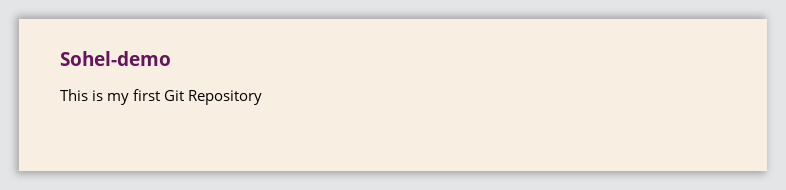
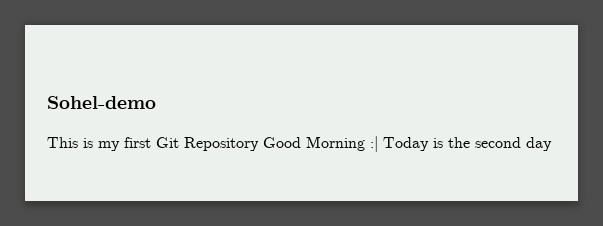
(263, 97) none -> [263,136,552,152] Good Morning :| Today is the second day

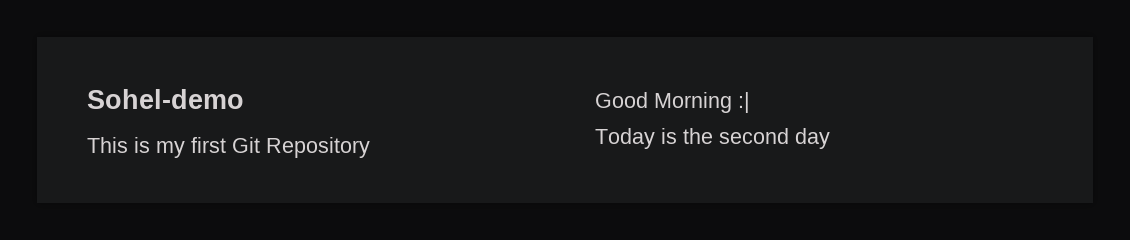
(259, 144) none -> (370, 147) //
(378, 144) none -> (750, 102) //

